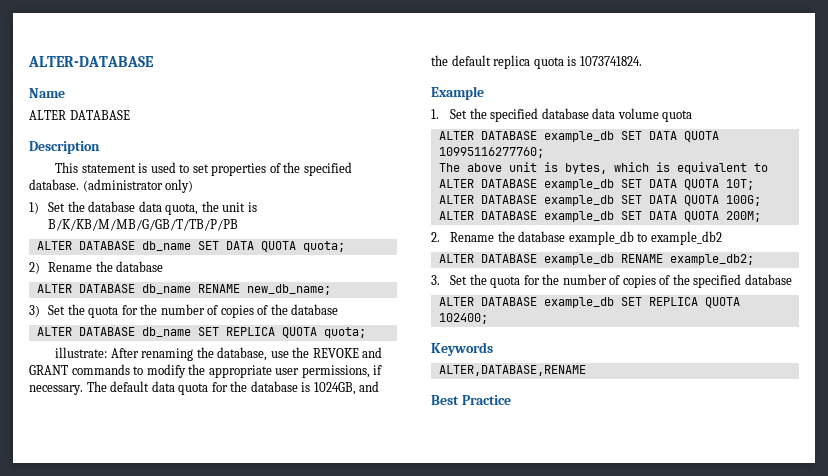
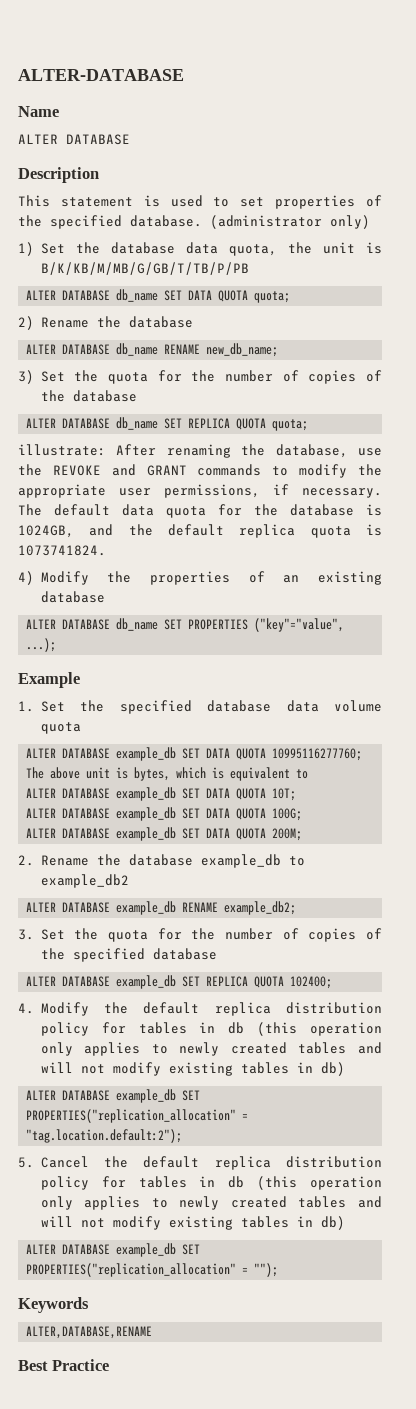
(642, 61) none -> [18,571,382,585] [40,591,105,603] [26,618,345,632] [26,638,57,652] // 4) Modify the properties of an existing database // ALTER DATABASE db_name SET PROPERTIES ("key"="value", ...);
(488, 318) none -> [18,1002,382,1016] [40,1022,382,1036] [40,1042,382,1056] [40,1062,345,1076] [26,1089,201,1103] [26,1109,249,1123] [26,1129,183,1143] [18,1156,382,1170] [40,1176,382,1190] [40,1196,382,1210] [40,1216,345,1230] [26,1243,201,1257] [26,1263,279,1277] // 4. Modify the default replica distribution policy for tables in db (this operation only applies to newly created tables and will not modify existing tables in db) // ALTER DATABASE example_db SET PROPERTIES("replication_allocation" = "tag.location.default:2"); // 5. Cancel the default replica distribution policy for tables in db (this operation only applies to newly created tables and will not modify existing tables in db) // ALTER DATABASE example_db SET PROPERTIES("replication_allocation" = "");

